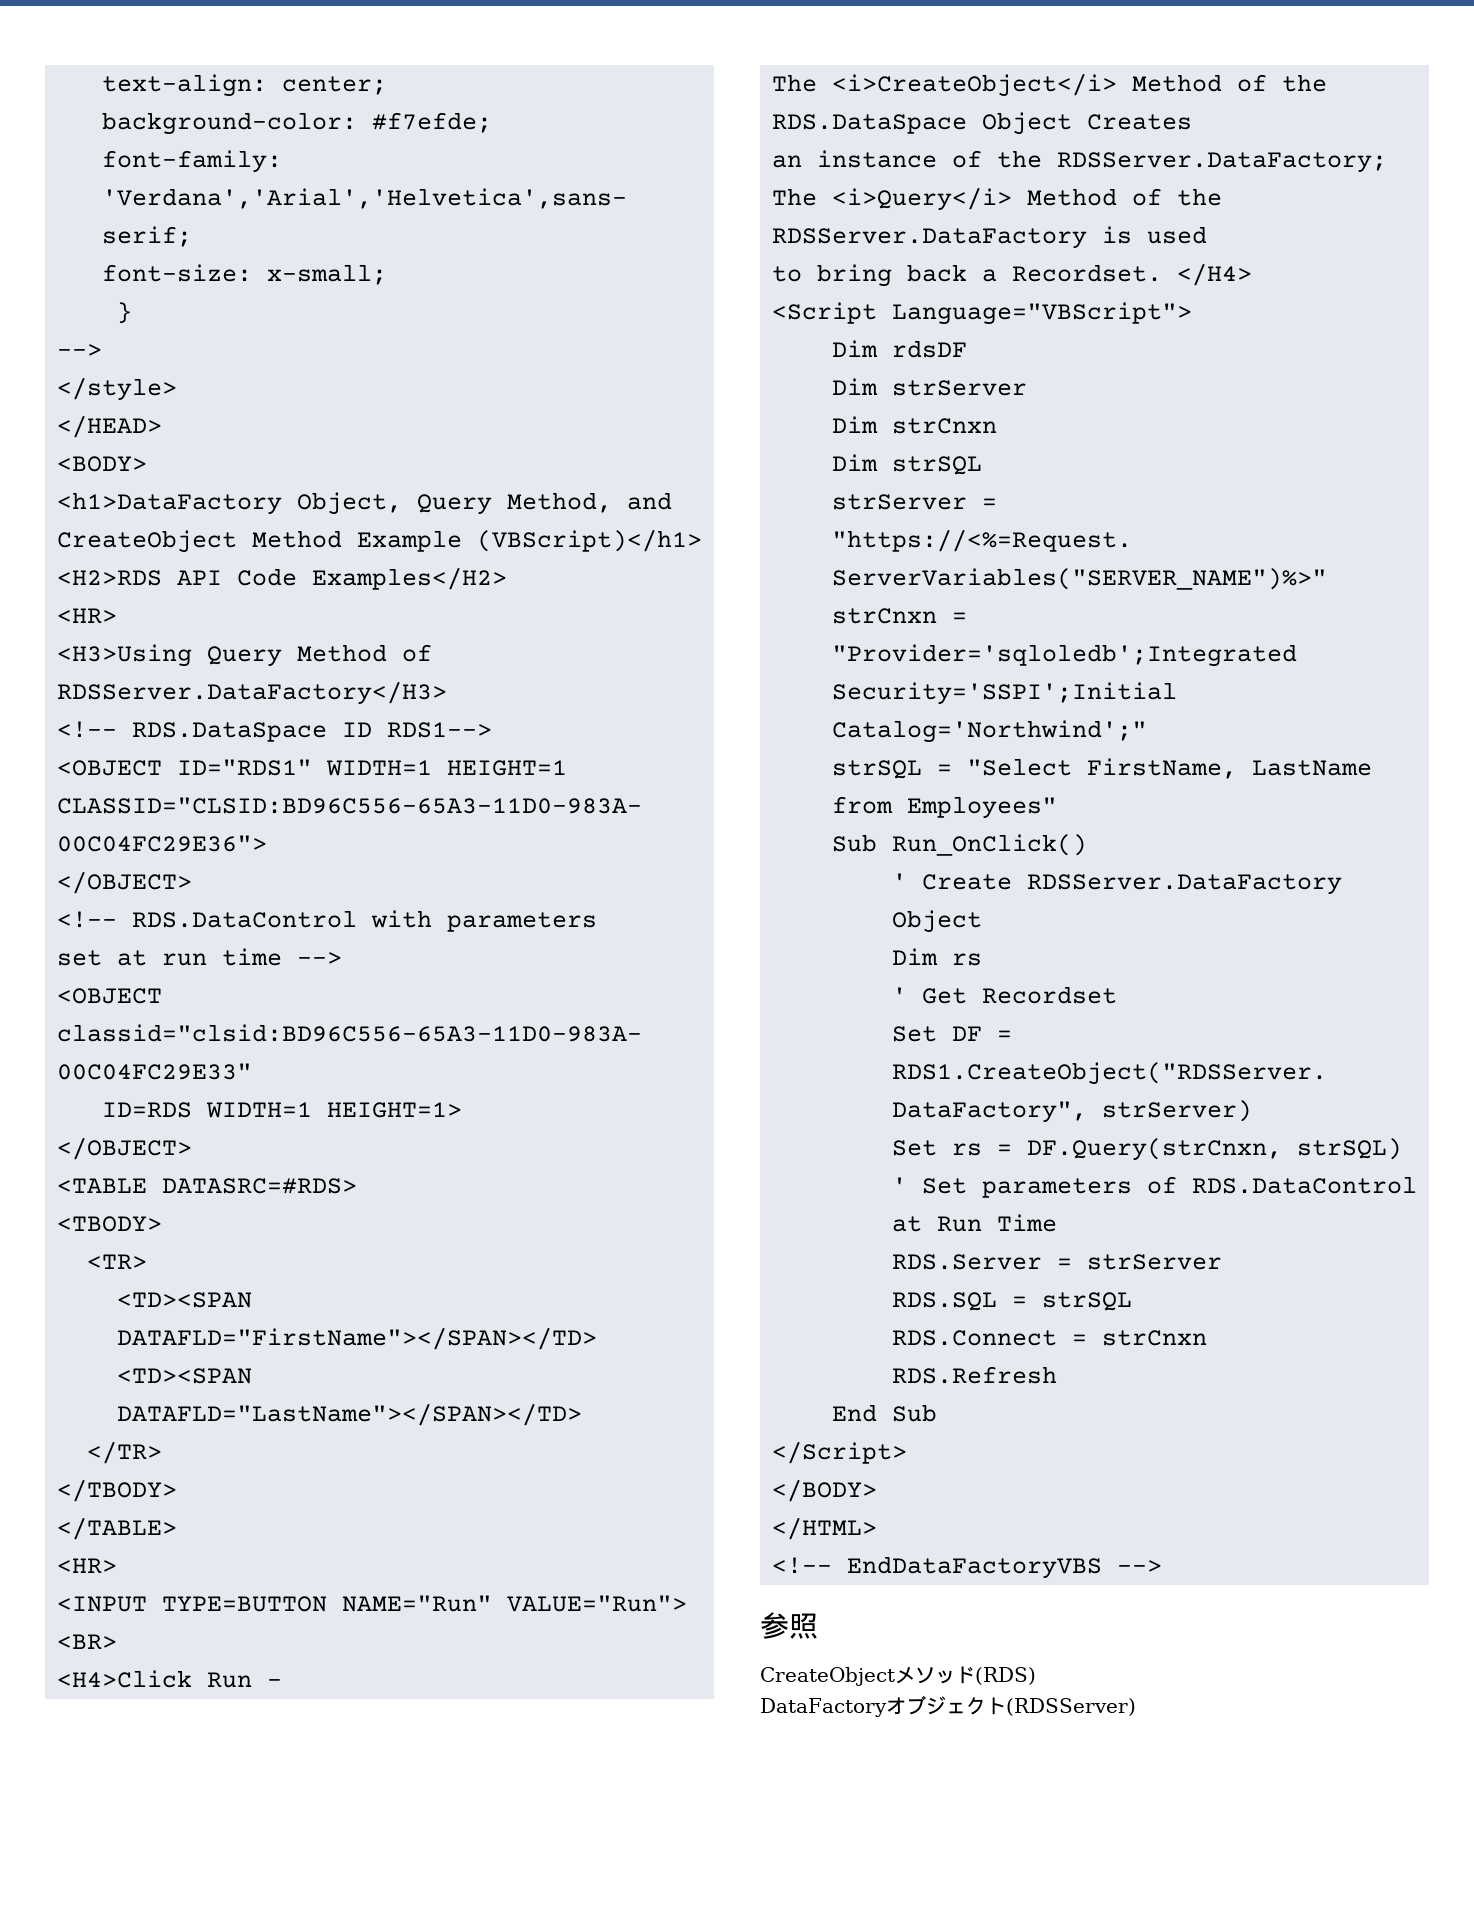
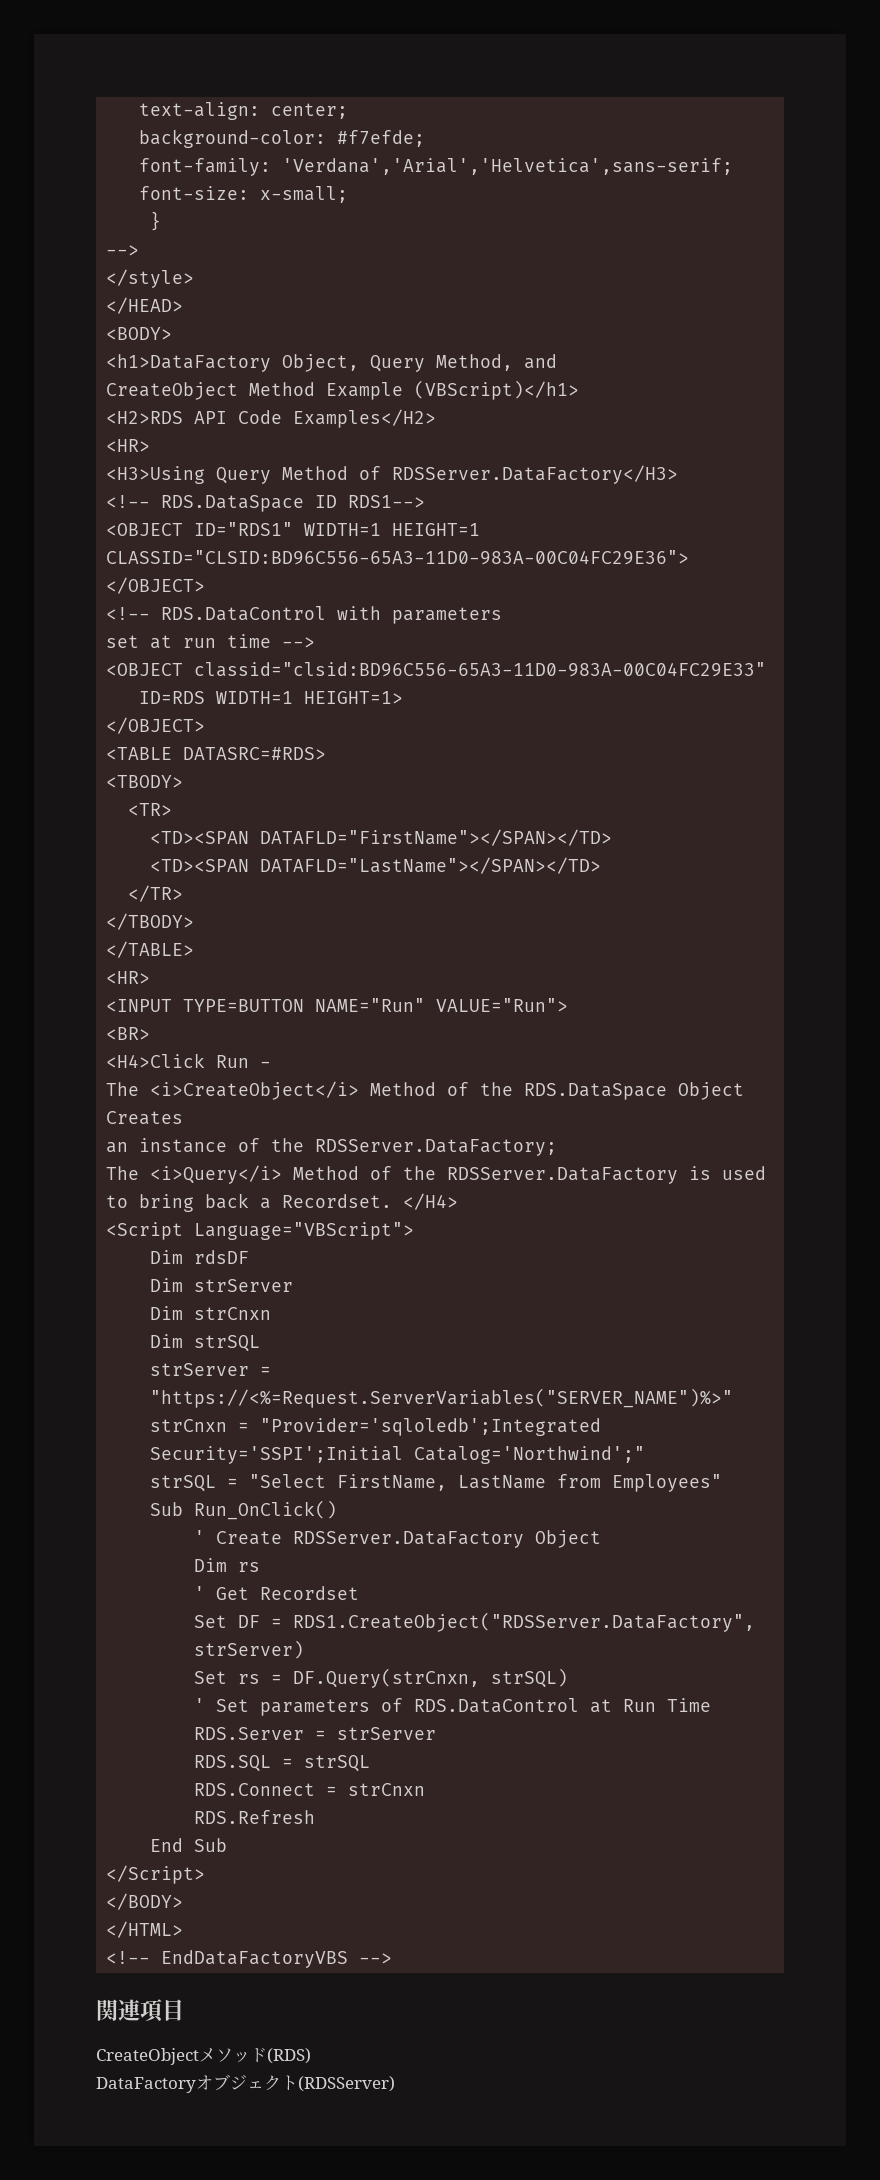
[760,1612,818,1639] 参照 -> [96,1999,184,2022] 関連項目

